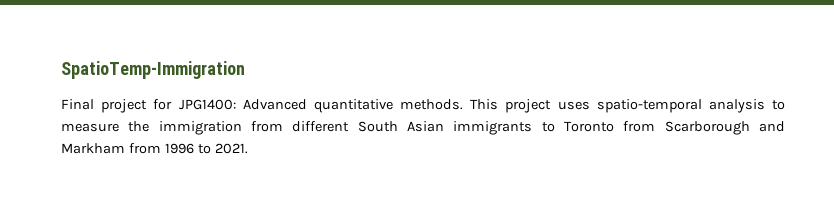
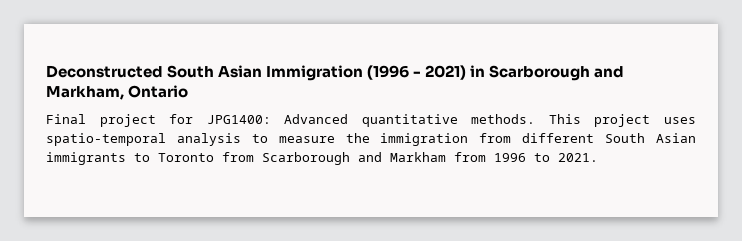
[61,61,245,79] SpatioTemp-Immigration -> [46,65,625,81] [46,85,189,100] Deconstructed South Asian Immigration (1996 - 2021) in Scarborough and Markham, Ontario

